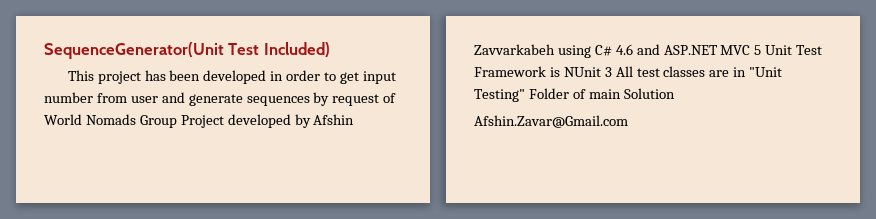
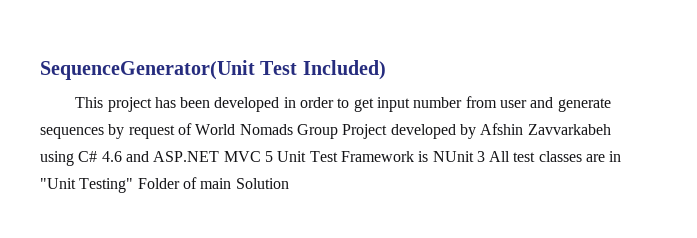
[474,115,628,128] // Afshin.Zavar@Gmail.com -> (289, 183) none

